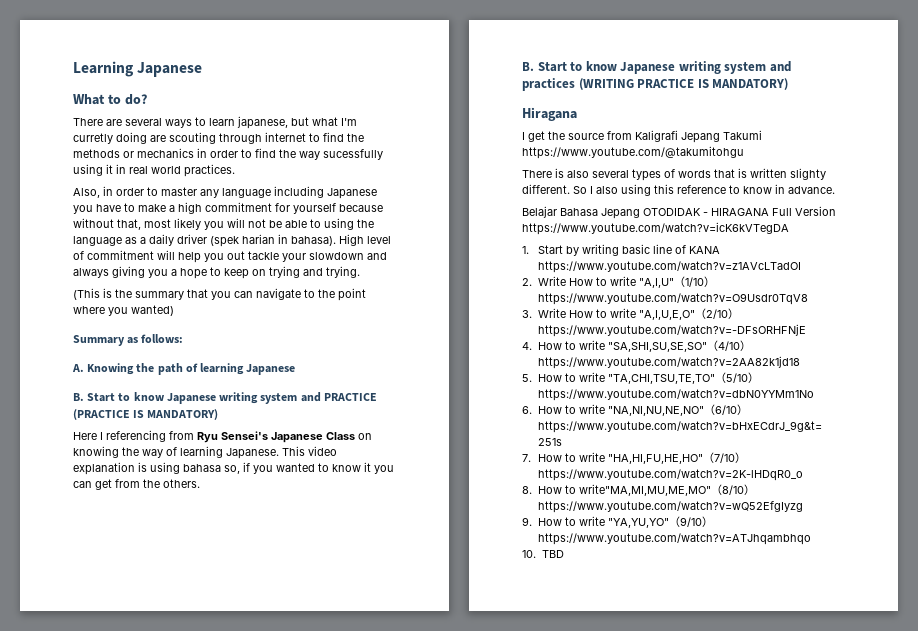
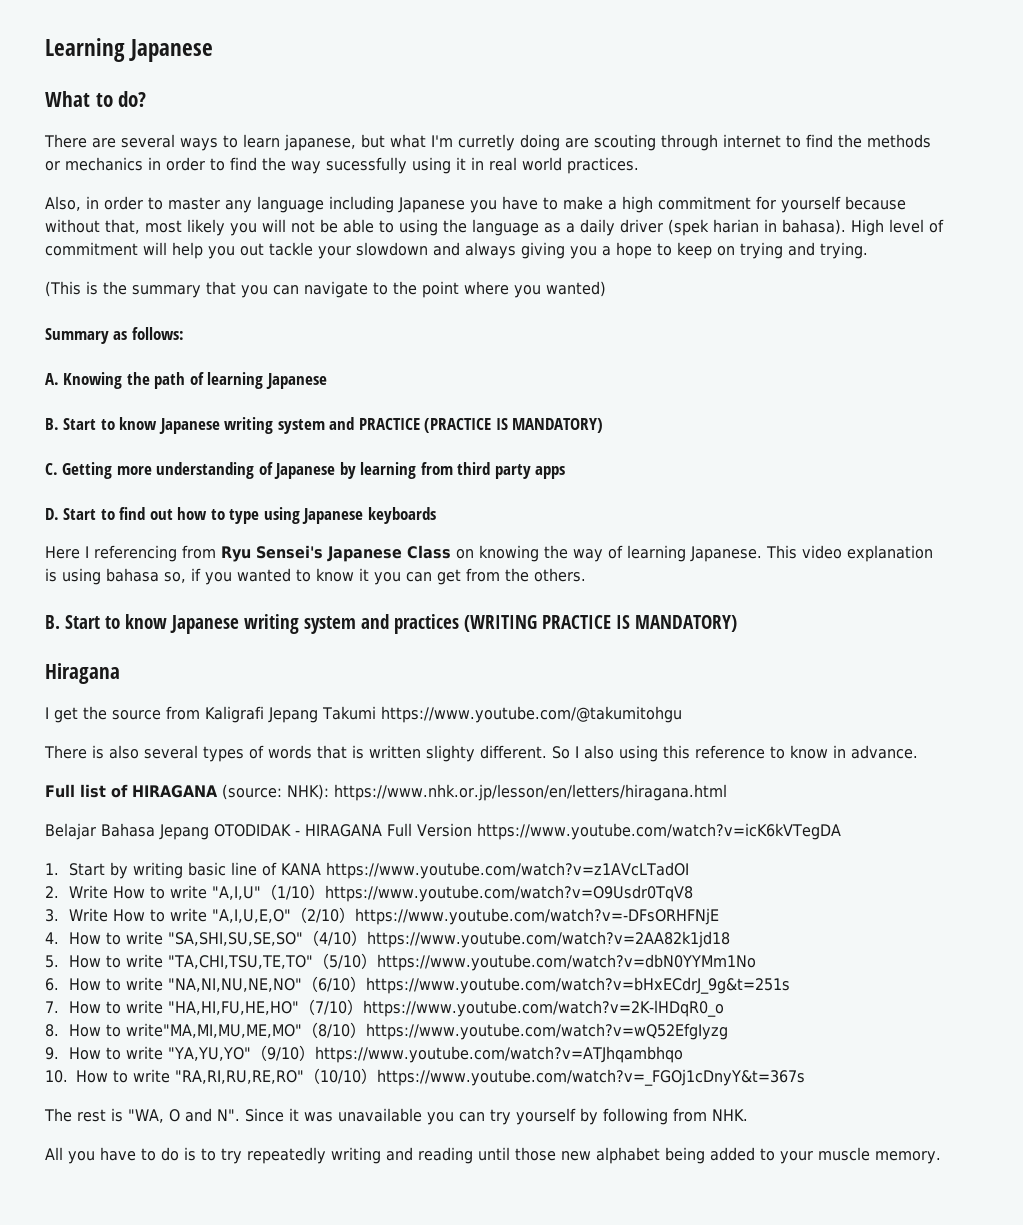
(219, 414) none -> [45,462,566,479] [45,507,436,524] // C. Getting more understanding of Japanese by learning from third party apps // D. Start to find out how to type using Japanese keyboards
(835, 190) none -> [45,784,727,801] // Full list of HIRAGANA (source: NHK): https://www.nhk.or.jp/lesson/en/letters/hiragana.html
[541,550,564,558] TBD -> [76,1068,805,1086] [44,1108,748,1125] [45,1147,941,1164] How to write "RA,RI,RU,RE,RO"（10/10）https://www.youtube.com/watch?v=_FGOj1cDnyY&t=367s // The rest is "WA, O and N". Since it was unavailable you can try yourself by following from NHK. // All you have to do is to try repeatedly writing and reading until those new alphabet being added to your muscle memory.

